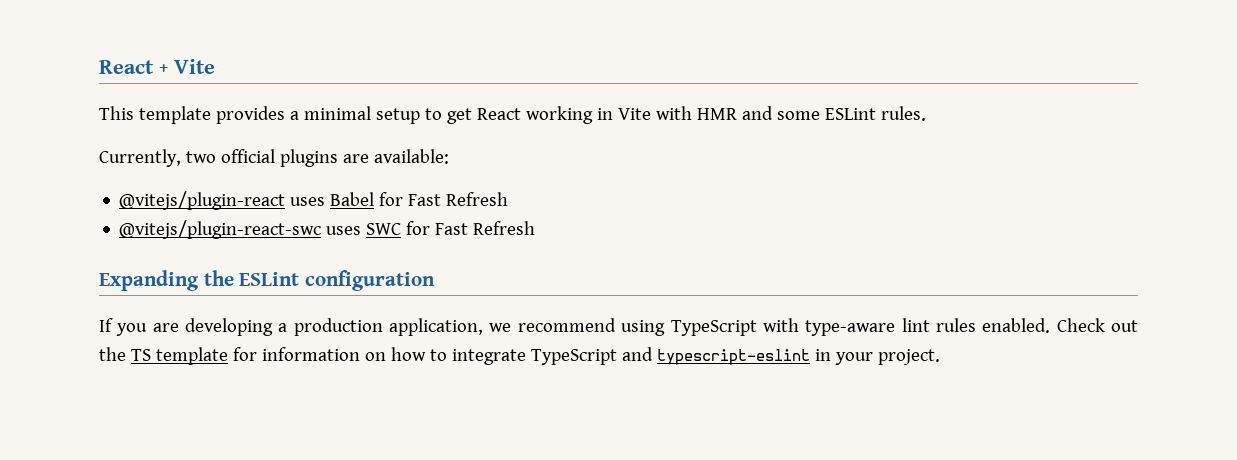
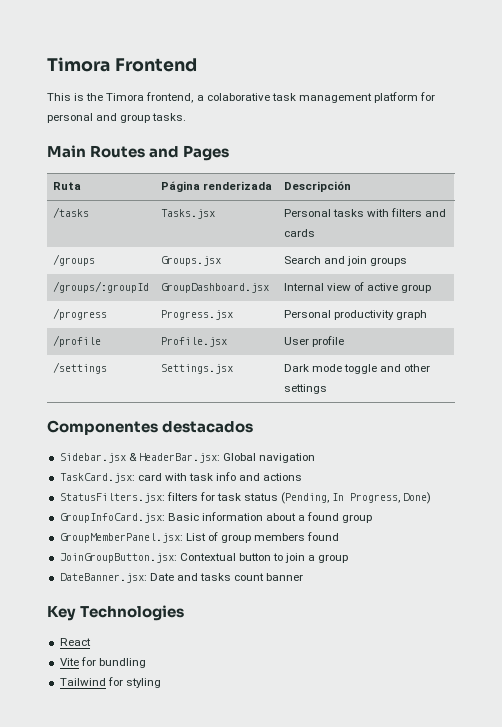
[99,59,215,74] [99,106,926,124] [99,149,449,167] [119,191,509,210] [119,220,536,239] [99,270,435,291] [99,318,1139,336] [99,347,940,365] React + Vite // This template provides a minimal setup to get React working in Vite with HMR and some ESLint rules. // Currently, two official plugins are available: // @vitejs/plugin-react uses Babel for Fast Refresh // @vitejs/plugin-react-swc uses SWC for Fast Refresh // Expanding the ESLint configuration // If you are developing a production application, we recommend using TypeScript with type-aware lint rules enabled. Check out the TS template for information on how to integrate TypeScript and typescript-eslint in your project. -> [47,57,197,72] [47,92,436,103] [47,113,187,123] [47,145,230,161] [52,182,81,190] [160,181,272,192] [283,181,351,192] [52,207,89,218] [160,209,215,219] [283,208,447,217] [283,229,315,237] [52,254,95,266] [160,256,221,266] [283,256,407,266] [52,281,149,293] [160,283,269,293] [283,282,432,293] [52,308,107,320] [160,310,233,320] [283,310,427,320] [52,335,101,347] [160,337,227,347] [283,336,344,347] [52,362,107,374] [160,364,233,374] [283,364,431,374] [283,384,327,394] [47,420,254,435] [59,453,316,463] [59,472,303,483] [59,492,432,504] [59,512,373,523] [59,532,340,543] [59,553,349,563] [59,573,304,583] [47,605,185,621] [59,638,91,646] [59,657,146,668] [59,677,161,688] Timora Frontend // This is the Timora frontend, a colaborative task management platform for personal and group tasks. // Main Routes and Pages // Ruta | Página renderizada | Descripción // /tasks | Tasks.jsx | Personal tasks with filters and cards // /groups | Groups.jsx | Search and join groups // /groups/:groupId | GroupDashboard.jsx | Internal view of active group // /progress | Progress.jsx | Personal productivity graph // /profile | Profile.jsx | User profile // /settings | Settings.jsx | Dark mode toggle and other settings // Componentes destacados // Sidebar.jsx & HeaderBar.jsx: Global navigation // TaskCard.jsx: card with task info and actions // StatusFilters.jsx: filters for task status (Pending, In Progress, Done) // GroupInfoCard.jsx: Basic information about a found group // GroupMemberPanel.jsx: List of group members found // JoinGroupButton.jsx: Contextual button to join a group // DateBanner.jsx: Date and tasks count banner // Key Technologies // React // Vite for bundling // Tailwind for styling

